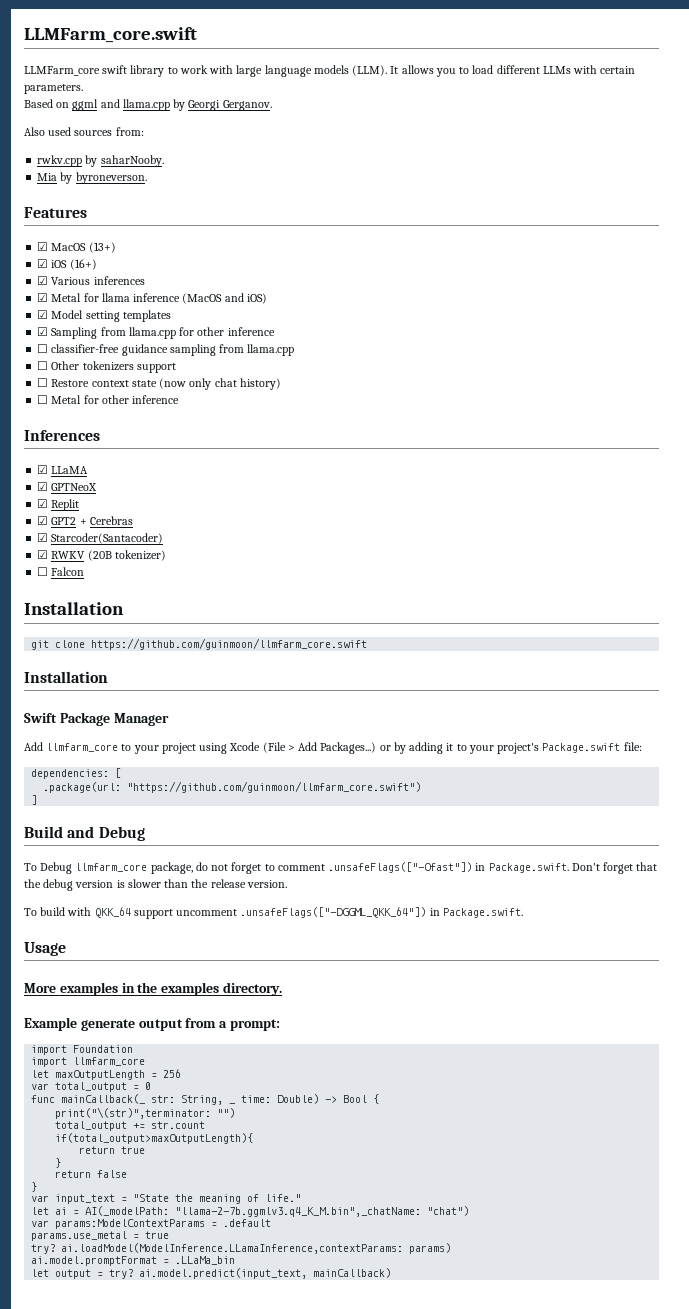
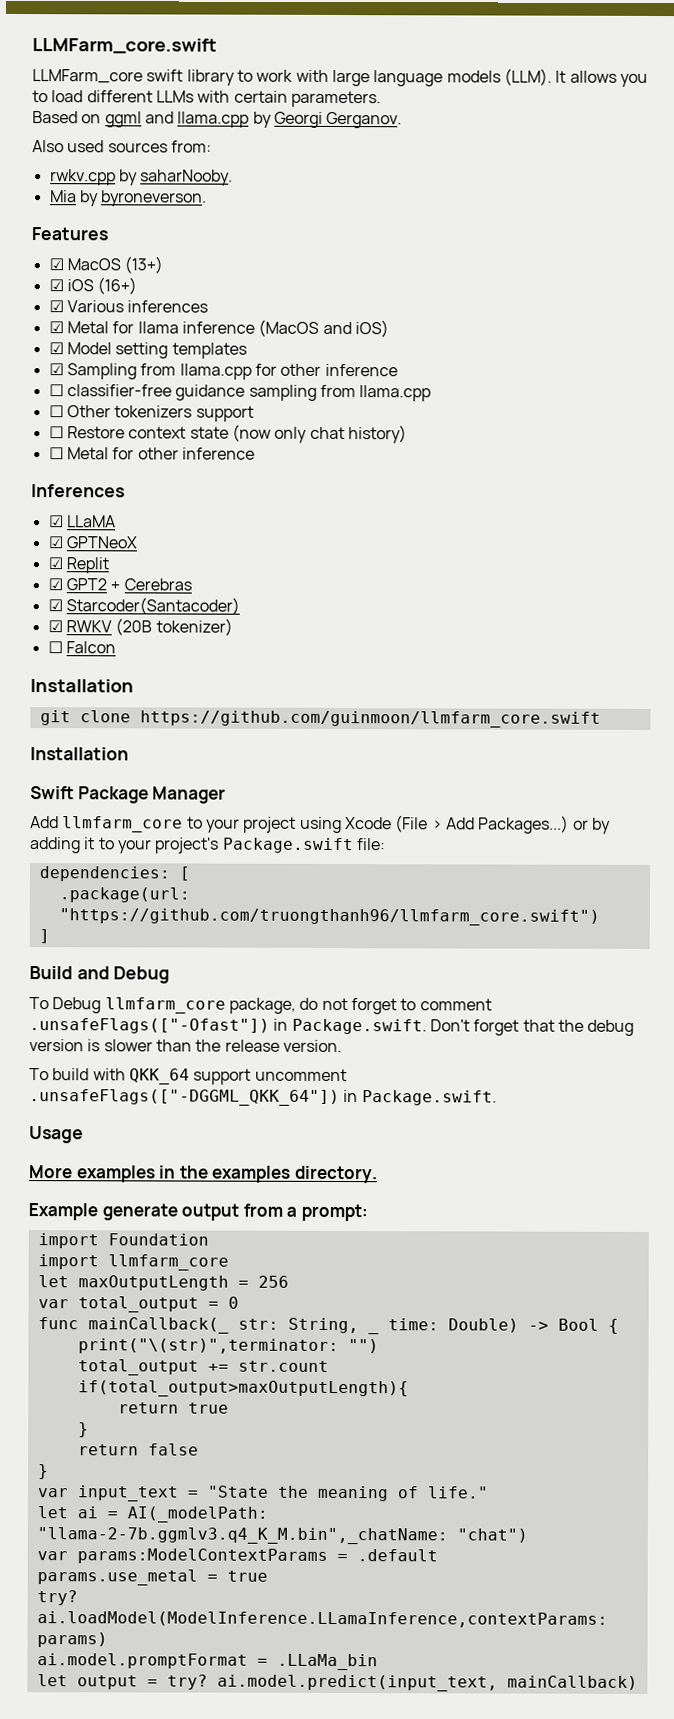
[127,781,422,793] "https://github.com/guinmoon/llmfarm_core.swift") -> [58,908,600,926] "https://github.com/truongthanh96/llmfarm_core.swift")

